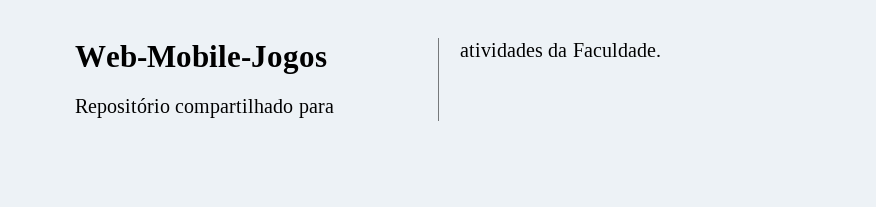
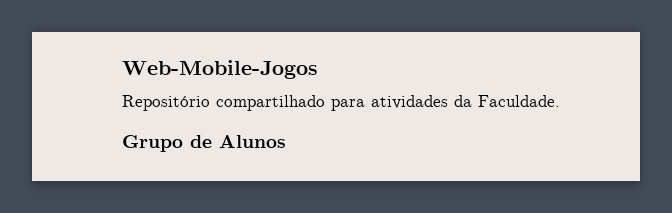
(661, 50) none -> [122,135,286,152] // Grupo de Alunos

